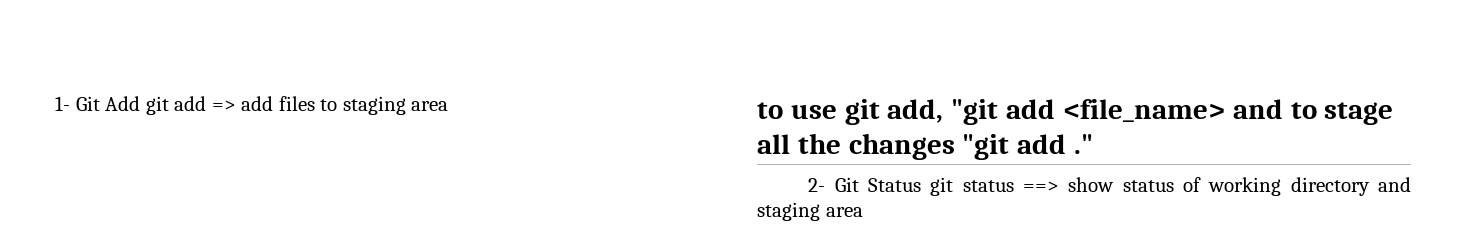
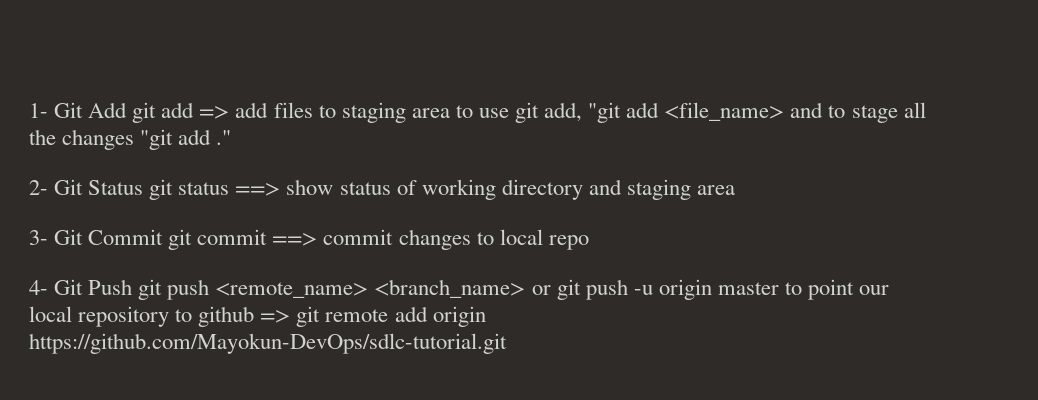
(449, 106) // -> (450, 113) none
(863, 212) none -> [29,229,589,250] [29,279,890,300] [29,306,486,327] [29,333,507,354] // 3- Git Commit git commit ==> commit changes to local repo // 4- Git Push git push <remote_name> <branch_name> or git push -u origin master to point our local repository to github => git remote add origin https://github.com/Mayokun-DevOps/sdlc-tutorial.git

